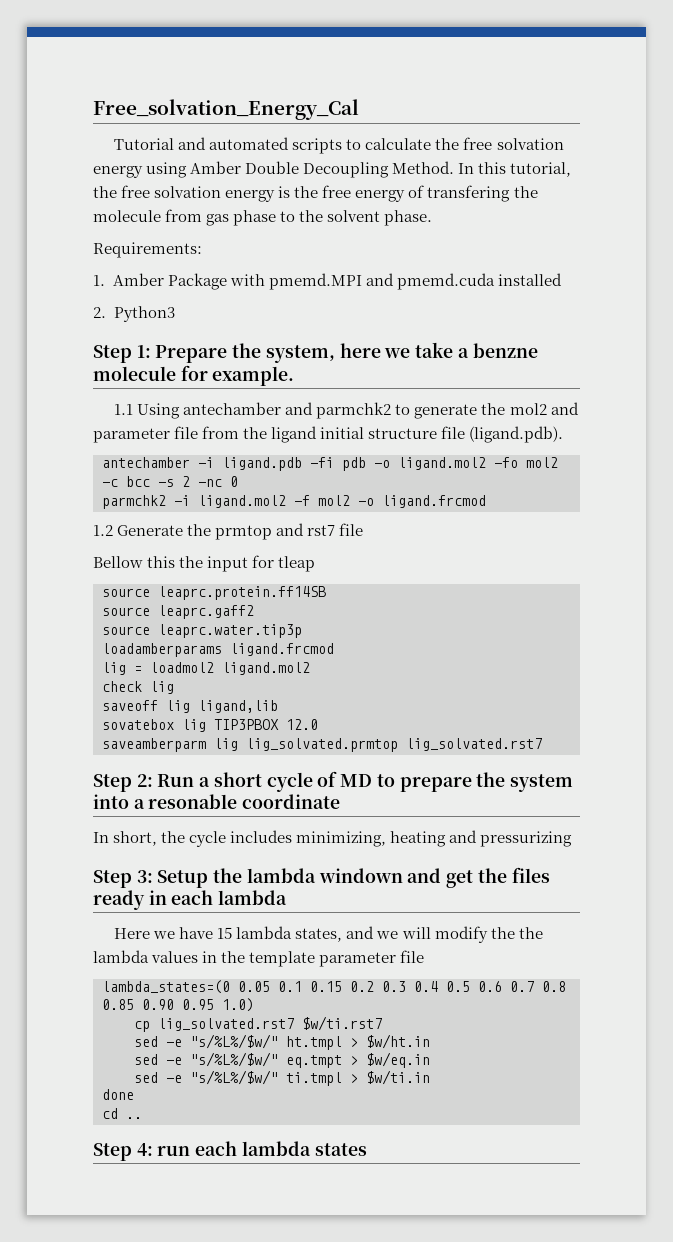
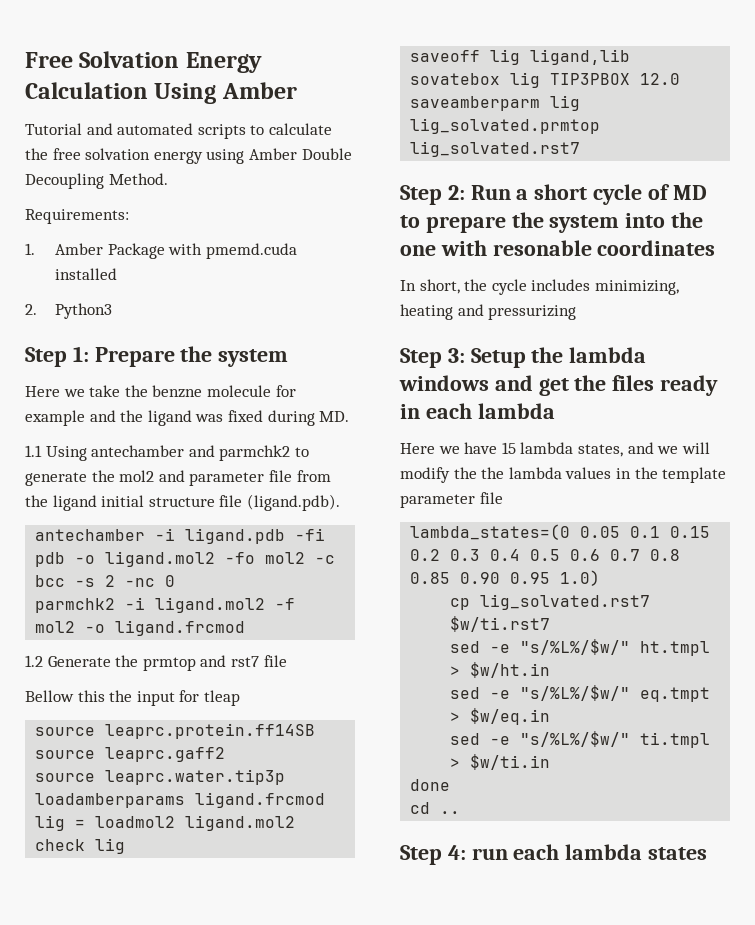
[93,99,359,120] Free_solvation_Energy_Cal -> [25,51,262,73] [25,82,297,104] Free Solvation Energy Calculation Using Amber
[458,162,572,177] [93,185,538,202] [93,209,433,226] In this tutorial, the free solvation energy is the free energy of transfering the molecule from gas phase to the solvent phase. -> (168, 179) none
[268,273,394,290] pmemd.MPI and -> (203, 249) none
[265,343,381,363] system, here -> [218,349,289,367] [25,386,60,397] system // Here
[457,348,469,358] a -> [124,385,148,397] the
[212,366,295,386] example. -> [25,410,350,426] example and the ligand was fixed during MD.
[133,794,341,809] a resonable coordinate -> [671,212,704,228] [400,240,716,256] the one with resonable coordinates
[318,868,403,883] windown -> [399,375,489,391] windows

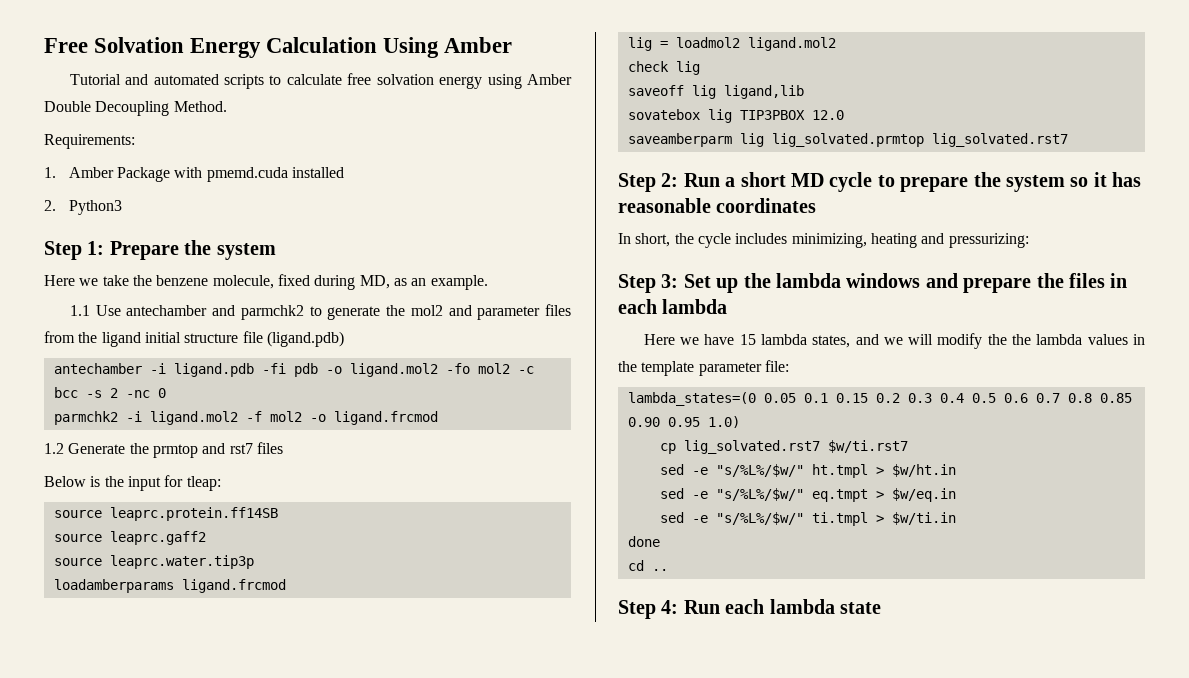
[25,148,48,160] the -> (342, 79) none
[152,385,296,398] [25,410,350,426] benzne molecule for example and the ligand was fixed during MD. -> [156,274,488,290] benzene molecule, fixed during MD, as an example.
[45,446,87,461] Using -> [95,305,121,316] Use
[268,470,292,482] file -> [545,304,572,316] files
[246,494,340,511] (ligand.pdb). -> [266,331,344,347] (ligand.pdb)
[263,655,287,667] [25,690,105,702] file // Bellow this -> [256,442,283,454] [44,476,101,487] files // Below is
[203,690,240,706] tleap -> [186,476,221,491] tleap:
[593,184,707,205] cycle of MD -> [791,172,873,192] MD cycle
[625,212,704,228] [400,240,592,256] into the one with resonable -> [1070,172,1142,187] [618,198,711,213] so it has reasonable
[488,305,577,320] pressurizing -> [948,233,1029,248] pressurizing:
[470,348,526,368] Setup -> [683,274,739,293] Set up
[538,378,569,396] get -> [963,278,1032,293] prepare
[660,375,719,396] ready -> (1105, 280) none
[479,492,503,504] file -> [764,360,789,372] file:
[471,844,708,860] run each lambda states -> [683,599,881,614] Run each lambda state

